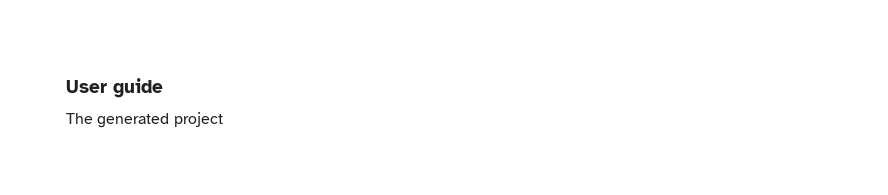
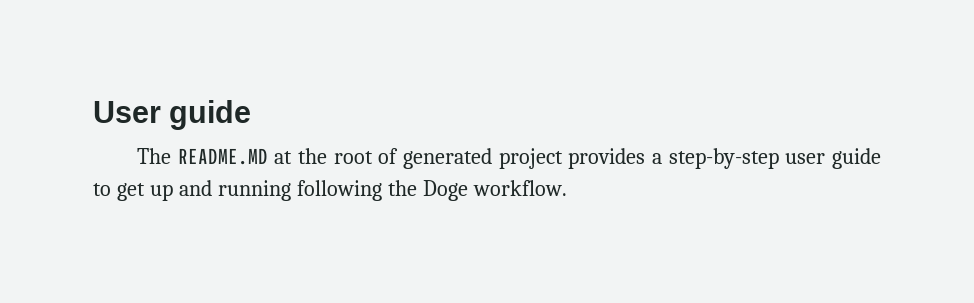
[97,112,223,128] generated project -> [177,148,881,169] [93,180,567,201] README.MD at the root of generated project provides a step-by-step user guide to get up and running following the Doge workflow.

